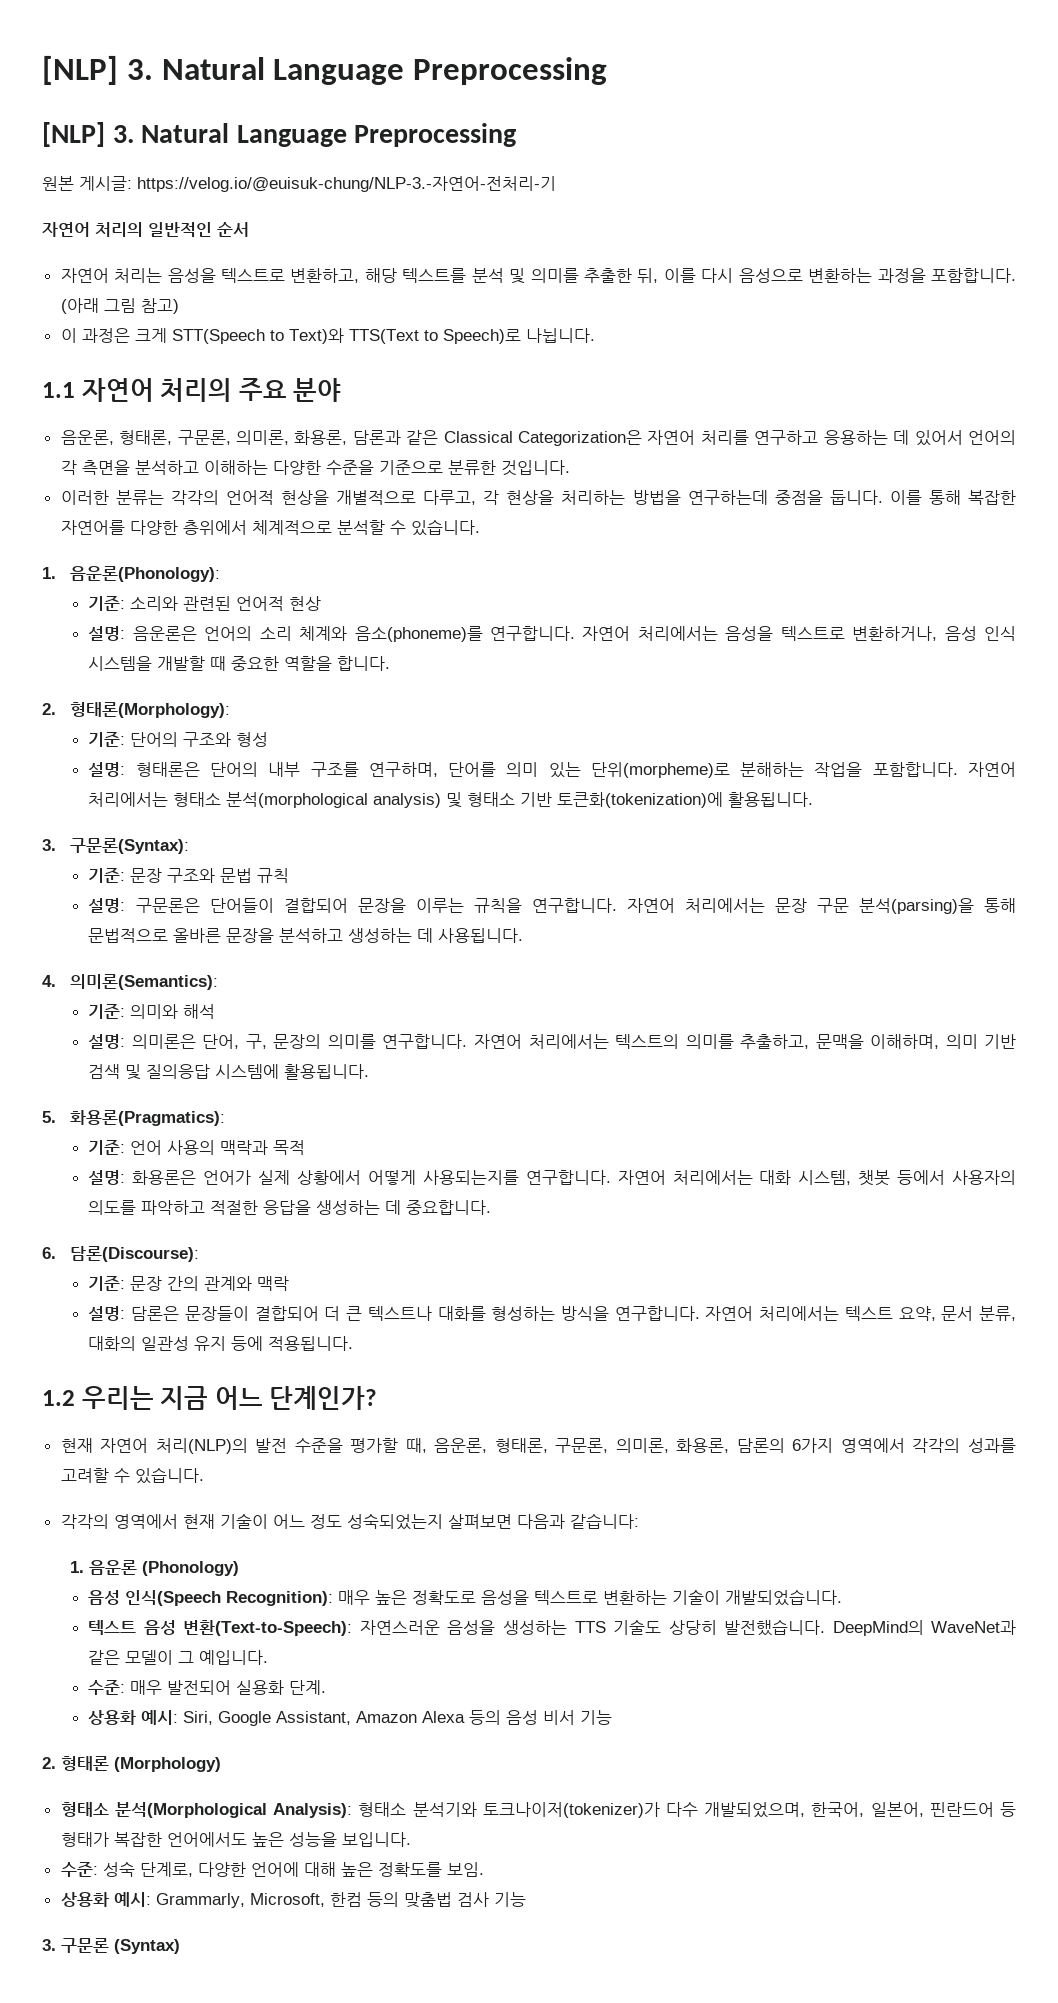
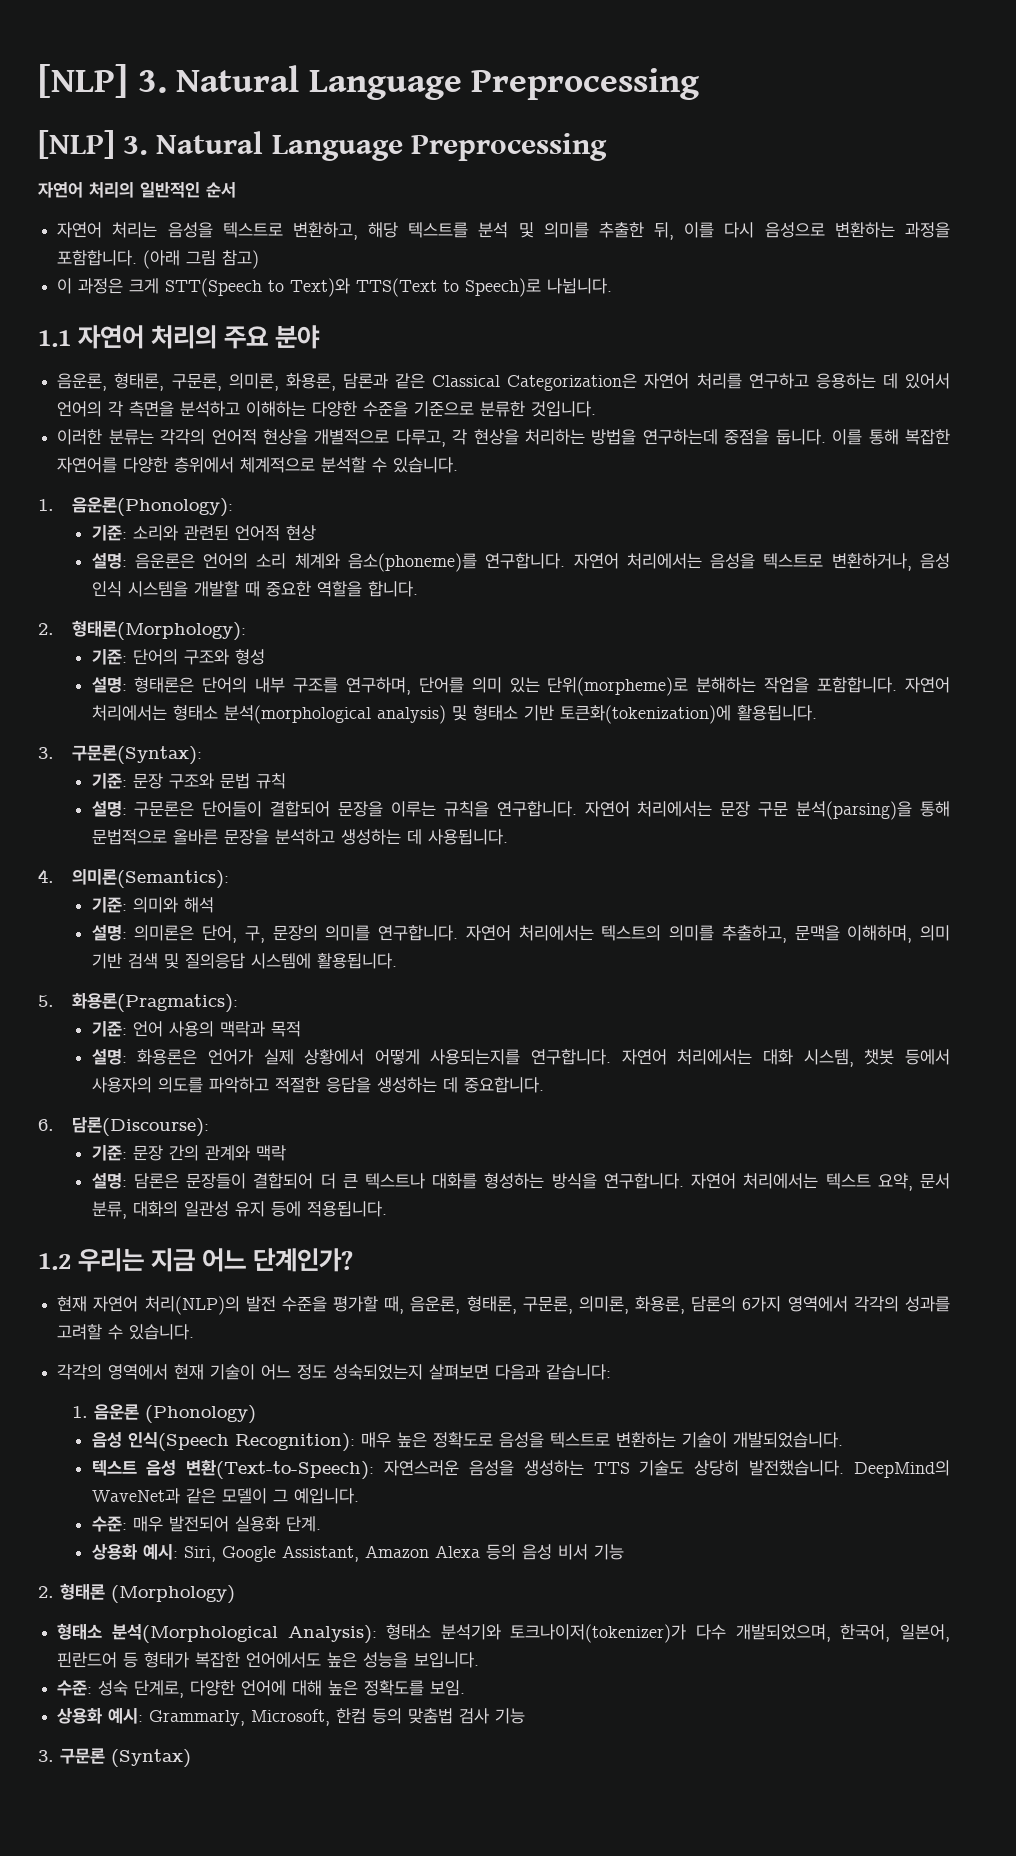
[42,176,556,192] // 원본 게시글: https://velog.io/@euisuk-chung/NLP-3.-자연어-전처리-기 -> (607, 147) none

